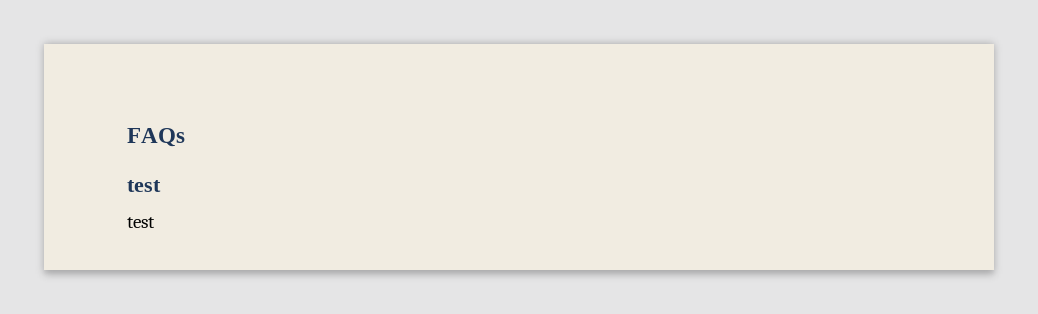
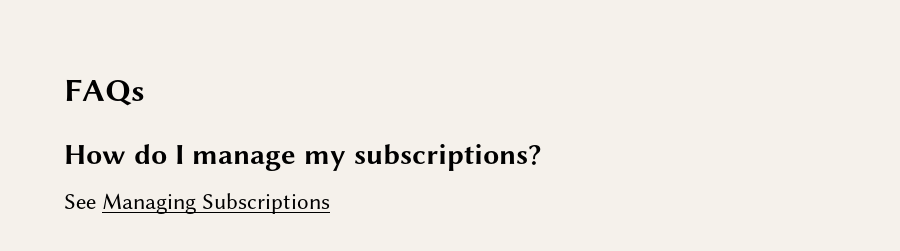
[127,180,161,192] [127,217,155,228] test // test -> [64,144,542,171] [64,193,331,214] How do I manage my subscriptions? // See Managing Subscriptions

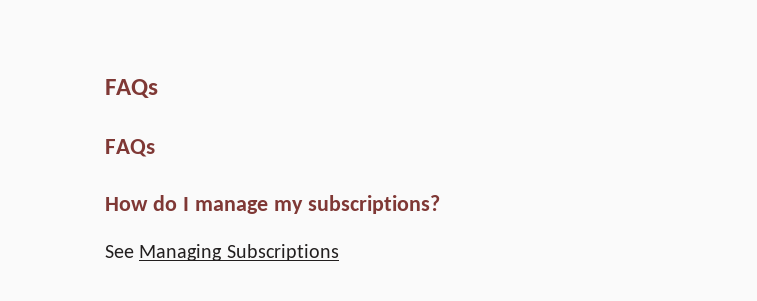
[64,79,145,106] FAQs -> [105,79,158,98] [105,139,155,157] FAQs // FAQs

